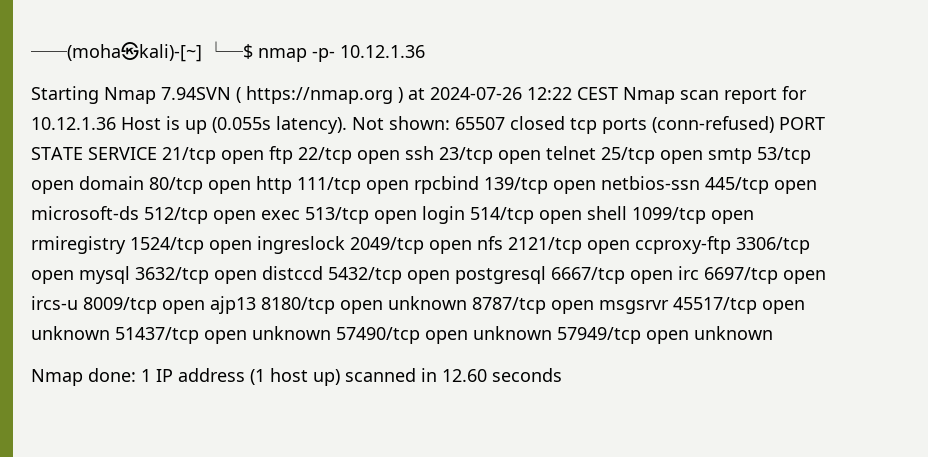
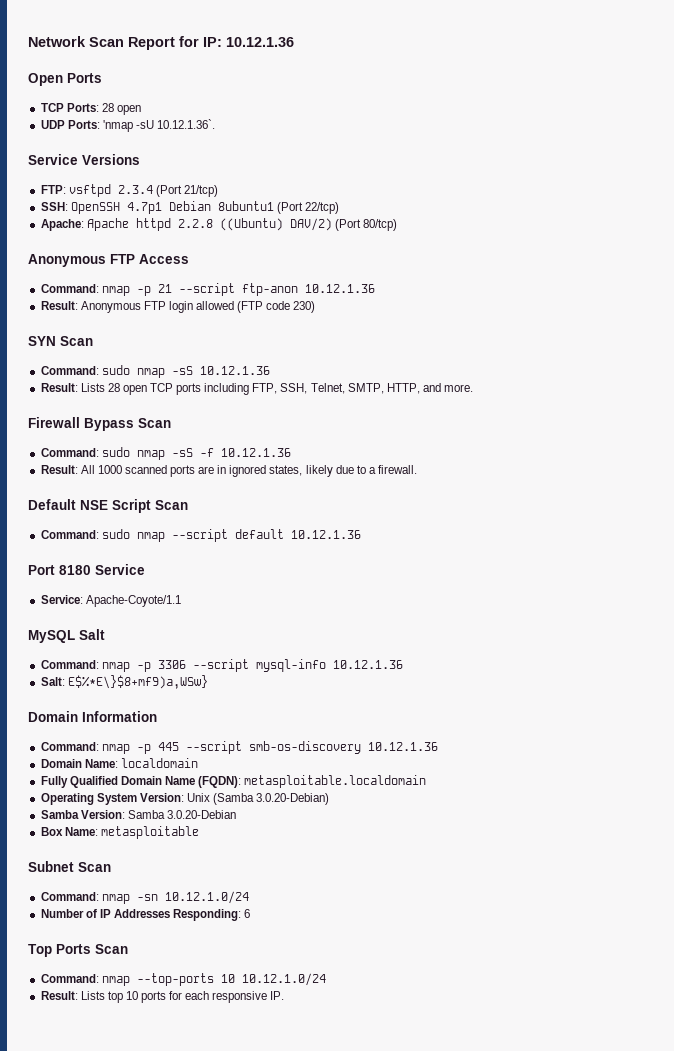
[31,41,425,62] [31,86,807,104] [31,116,825,134] [31,146,811,164] [31,176,817,194] [31,206,754,224] [31,236,810,254] [31,266,826,284] [31,296,805,314] [31,326,773,344] [31,368,562,386] ──(moha㉿kali)-[~] └─$ nmap -p- 10.12.1.36 // Starting Nmap 7.94SVN ( https://nmap.org ) at 2024-07-26 12:22 CEST Nmap scan report for 10.12.1.36 Host is up (0.055s latency). Not shown: 65507 closed tcp ports (conn-refused) PORT STATE SERVICE 21/tcp open ftp 22/tcp open ssh 23/tcp open telnet 25/tcp open smtp 53/tcp open domain 80/tcp open http 111/tcp open rpcbind 139/tcp open netbios-ssn 445/tcp open microsoft-ds 512/tcp open exec 513/tcp open login 514/tcp open shell 1099/tcp open rmiregistry 1524/tcp open ingreslock 2049/tcp open nfs 2121/tcp open ccproxy-ftp 3306/tcp open mysql 3632/tcp open distccd 5432/tcp open postgresql 6667/tcp open irc 6697/tcp open ircs-u 8009/tcp open ajp13 8180/tcp open unknown 8787/tcp open msgsrvr 45517/tcp open unknown 51437/tcp open unknown 57490/tcp open unknown 57949/tcp open unknown // Nmap done: 1 IP address (1 host up) scanned in 12.60 seconds -> [28,36,294,50] [28,73,102,86] [40,103,141,115] [40,119,216,132] [28,154,140,165] [40,184,218,197] [40,201,339,214] [40,218,397,231] [28,254,189,267] [40,283,375,296] [40,301,316,313] [28,336,93,346] [40,365,270,378] [40,383,474,395] [28,417,171,431] [40,447,291,460] [40,465,418,477] [28,499,188,513] [40,529,361,542] [28,564,145,575] [40,595,181,607] [28,629,105,643] [40,659,403,672] [40,675,208,689] [28,711,157,722] [40,741,438,754] [40,758,198,768] [40,775,427,788] [40,793,330,805] [40,810,236,819] [40,826,199,839] [28,861,111,872] [40,891,249,904] [40,909,251,921] [28,944,128,957] [40,973,326,986] [40,991,285,1003] Network Scan Report for IP: 10.12.1.36 // Open Ports // TCP Ports: 28 open // UDP Ports: 'nmap -sU 10.12.1.36`. // Service Versions // FTP: vsftpd 2.3.4 (Port 21/tcp) // SSH: OpenSSH 4.7p1 Debian 8ubuntu1 (Port 22/tcp) // Apache: Apache httpd 2.2.8 ((Ubuntu) DAV/2) (Port 80/tcp) // Anonymous FTP Access // Command: nmap -p 21 --script ftp-anon 10.12.1.36 // Result: Anonymous FTP login allowed (FTP code 230) // SYN Scan // Command: sudo nmap -sS 10.12.1.36 // Result: Lists 28 open TCP ports including FTP, SSH, Telnet, SMTP, HTTP, and more. // Firewall Bypass Scan // Command: sudo nmap -sS -f 10.12.1.36 // Result: All 1000 scanned ports are in ignored states, likely due to a firewall. // Default NSE Script Scan // Command: sudo nmap --script default 10.12.1.36 // Port 8180 Service // Service: Apache-Coyote/1.1 // MySQL Salt // Command: nmap -p 3306 --script mysql-info 10.12.1.36 // Salt: E$%*E\}$8+mf9)a,WSw} // Domain Information // Command: nmap -p 445 --script smb-os-discovery 10.12.1.36 // Domain Name: localdomain // Fully Qualified Domain Name (FQDN): metasploitable.localdomain // Operating System Version: Unix (Samba 3.0.20-Debian) // Samba Version: Samba 3.0.20-Debian // Box Name: metasploitable // Subnet Scan // Command: nmap -sn 10.12.1.0/24 // Number of IP Addresses Responding: 6 // Top Ports Scan // Command: nmap --top-ports 10 10.12.1.0/24 // Result: Lists top 10 ports for each responsive IP.

